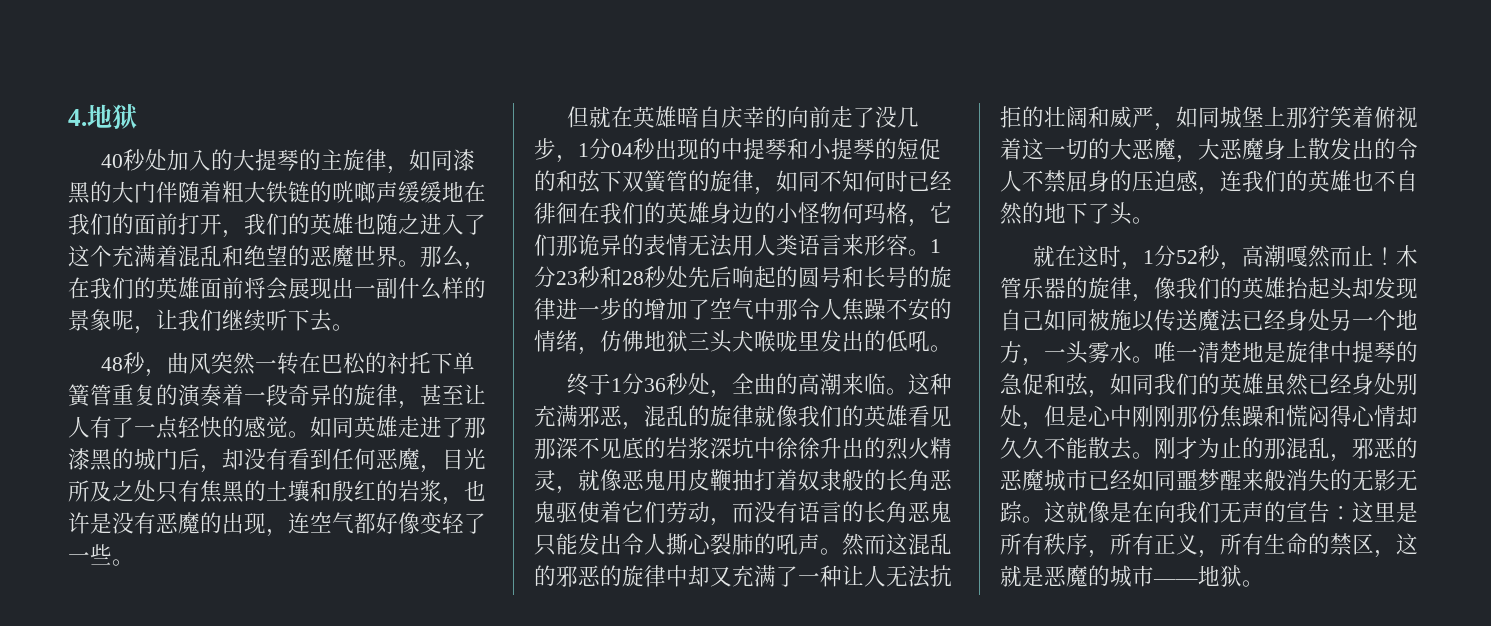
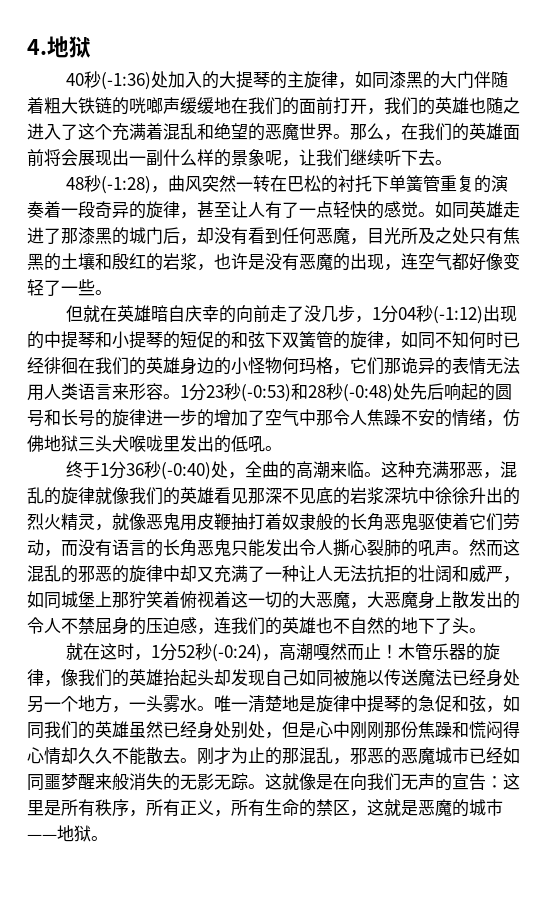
(146, 160) none -> [101,72,152,90] (-1:36)
(146, 363) none -> [101,176,152,194] (-1:28)
(655, 149) none -> [433,306,484,324] (-1:12)
(600, 277) none -> [241,384,291,402] (-0:53)
(666, 277) none -> [343,384,393,402] (-0:48)
(689, 384) none -> [161,462,212,480] (-0:40)
(1221, 256) none -> [212,644,263,662] (-0:24)

